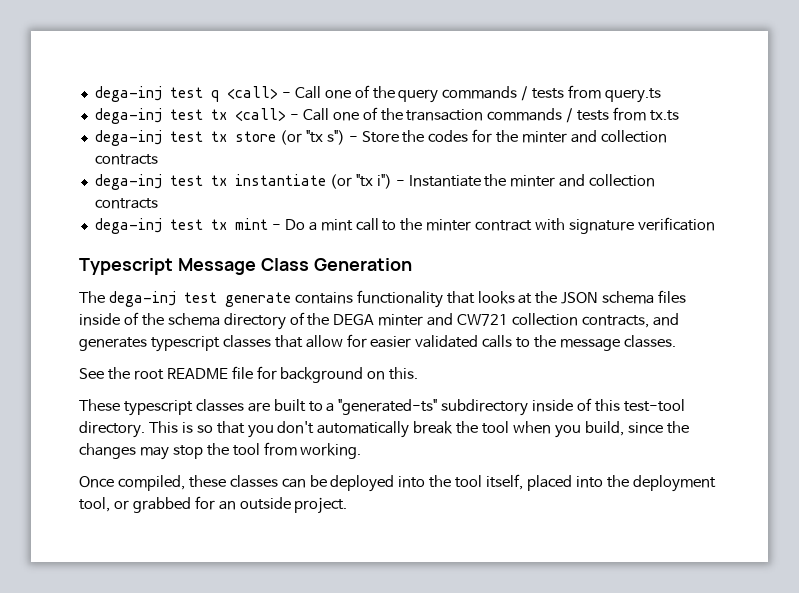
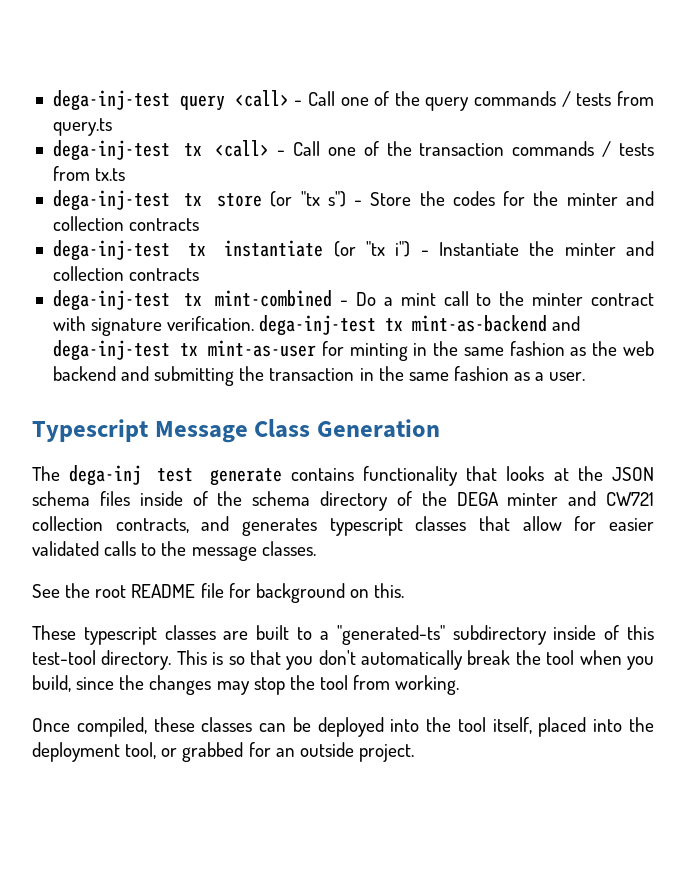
[94,86,219,102] dega-inj test q -> [52,90,225,111] dega-inj-test query
[94,108,203,124] dega-inj test -> [52,140,170,161] dega-inj-test
[94,130,203,146] dega-inj test -> [52,190,170,211] dega-inj-test
[94,174,203,190] dega-inj test -> [52,240,170,261] dega-inj-test
[94,218,268,234] dega-inj test tx mint -> [52,290,333,311] dega-inj-test tx mint-combined
[637,217,715,231] verification -> [167,315,581,336] [52,340,654,361] [52,366,586,386] verification. dega-inj-test tx mint-as-backend and dega-inj-test tx mint-as-user for minting in the same fashion as the web backend and submitting the transaction in the same fashion as a user.

